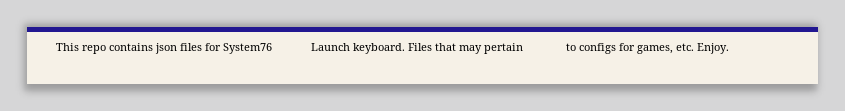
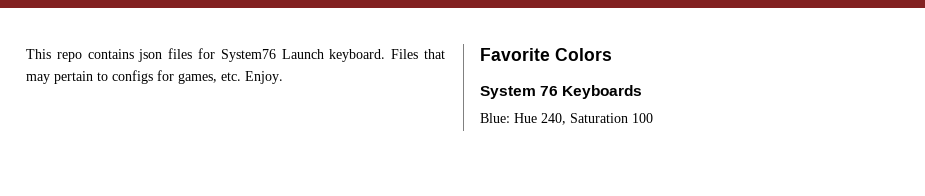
(729, 48) none -> [480,48,612,61] [480,85,643,99] [480,113,653,125] // Favorite Colors // System 76 Keyboards // Blue: Hue 240, Saturation 100

